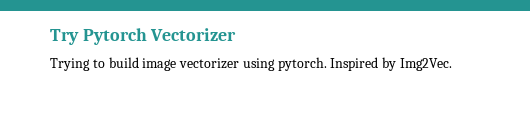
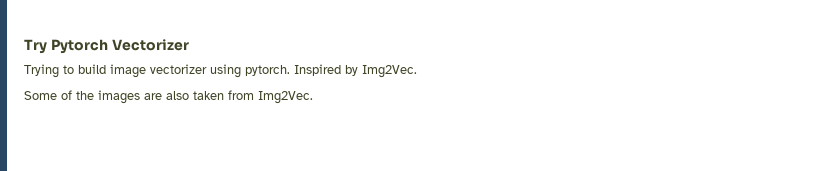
(453, 64) none -> [24,90,313,104] // Some of the images are also taken from Img2Vec.

